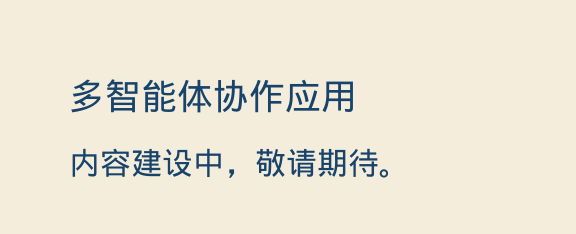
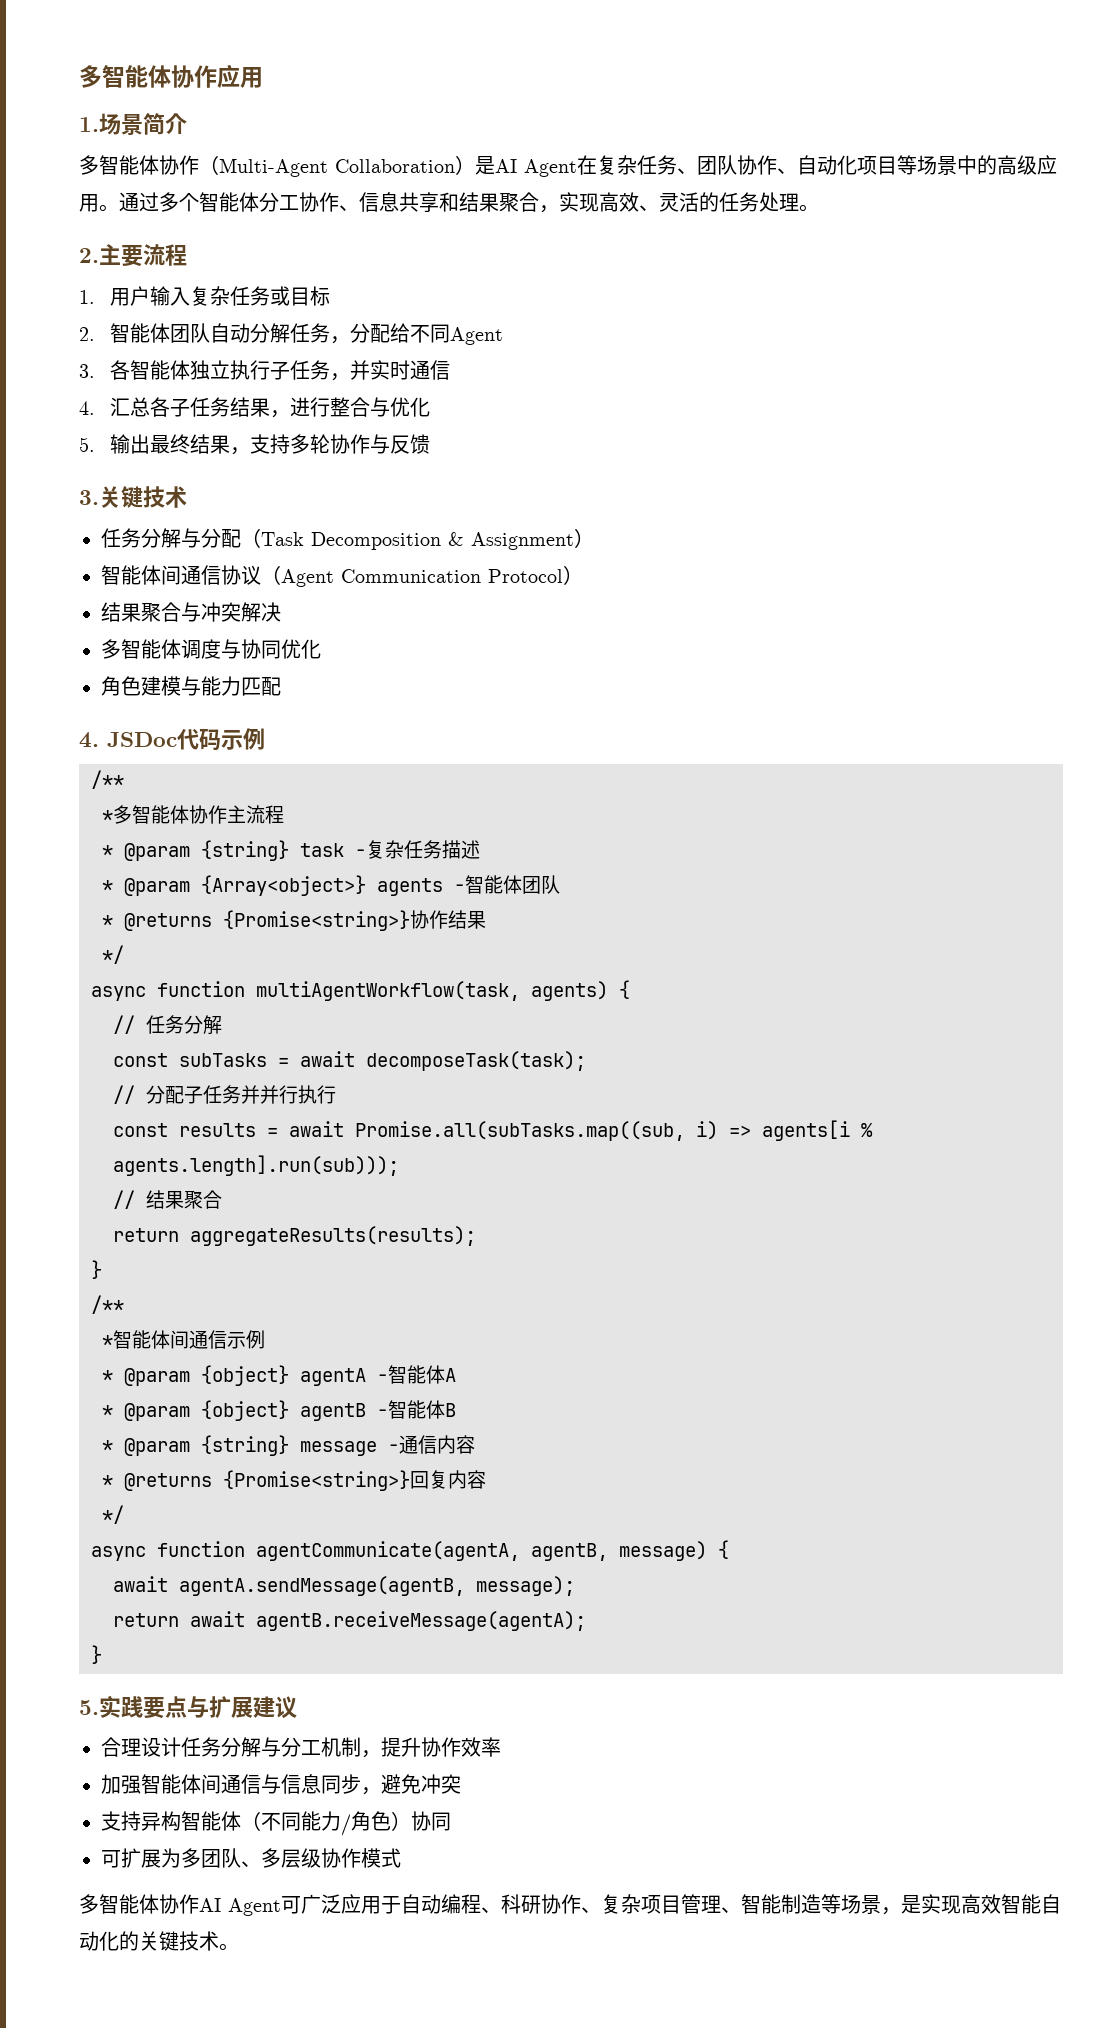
[69,148,379,178] 内容建设中，敬请期待 -> [79,113,187,135] [79,155,1057,177] [79,192,819,213] [79,244,187,267] [79,286,331,306] [79,323,504,345] [79,360,451,381] [79,397,431,418] [79,434,431,455] [79,486,187,508] [101,528,594,550] [101,565,583,587] [101,602,281,622] [101,639,321,659] [101,676,281,696] [79,728,265,751] [91,770,124,789] [102,805,284,824] [102,840,480,861] [102,875,560,896] [102,910,486,931] [102,945,124,964] [91,980,630,1001] [113,1015,222,1035] [113,1051,586,1071] [113,1085,336,1104] [113,1120,873,1141] [113,1155,399,1176] [113,1190,222,1209] [113,1226,476,1246] [91,1260,102,1279] [91,1295,124,1314] [102,1330,265,1349] [102,1365,456,1386] [102,1400,456,1421] [102,1435,475,1456] [102,1470,486,1491] [102,1505,124,1524] [91,1540,729,1561] [113,1576,575,1596] [113,1611,586,1631] [91,1645,102,1664] [79,1695,297,1719] [101,1737,501,1758] [101,1774,461,1795] [101,1811,451,1836] [101,1848,401,1868] [79,1894,1061,1916] [79,1931,219,1951] 1.场景简介 // 多智能体协作（Multi-Agent Collaboration）是AI Agent在复杂任务、团队协作、自动化项目等场景中的高级应用。通过多个智能体分工协作、信息共享和结果聚合，实现高效、灵活的任务处理。 // 2.主要流程 // 1.用户输入复杂任务或目标 // 2.智能体团队自动分解任务，分配给不同Agent // 3.各智能体独立执行子任务，并实时通信 // 4.汇总各子任务结果，进行整合与优化 // 5.输出最终结果，支持多轮协作与反馈 // 3.关键技术 // 任务分解与分配（Task Decomposition & Assignment） // 智能体间通信协议（Agent Communication Protocol） // 结果聚合与冲突解决 // 多智能体调度与协同优化 // 角色建模与能力匹配 // 4. JSDoc代码示例 // /** // *多智能体协作主流程 // * @param {string} task -复杂任务描述 // * @param {Array<object>} agents -智能体团队 // * @returns {Promise<string>}协作结果 // */ // async function multiAgentWorkflow(task, agents) { // // 任务分解 // const subTasks = await decomposeTask(task); // // 分配子任务并并行执行 // const results = await Promise.all(subTasks.map((sub, i) => agents[i % agents.length].run(sub))); // // 结果聚合 // return aggregateResults(results); // } // /** // *智能体间通信示例 // * @param {object} agentA -智能体A // * @param {object} agentB -智能体B // * @param {string} message -通信内容 // * @returns {Promise<string>}回复内容 // */ // async function agentCommunicate(agentA, agentB, message) { // await agentA.sendMessage(agentB, message); // return await agentB.receiveMessage(agentA); // } // 5.实践要点与扩展建议 // 合理设计任务分解与分工机制，提升协作效率 // 加强智能体间通信与信息同步，避免冲突 // 支持异构智能体（不同能力/角色）协同 // 可扩展为多团队、多层级协作模式 // 多智能体协作AI Agent可广泛应用于自动编程、科研协作、复杂项目管理、智能制造等场景，是实现高效智能自动化的关键技术

